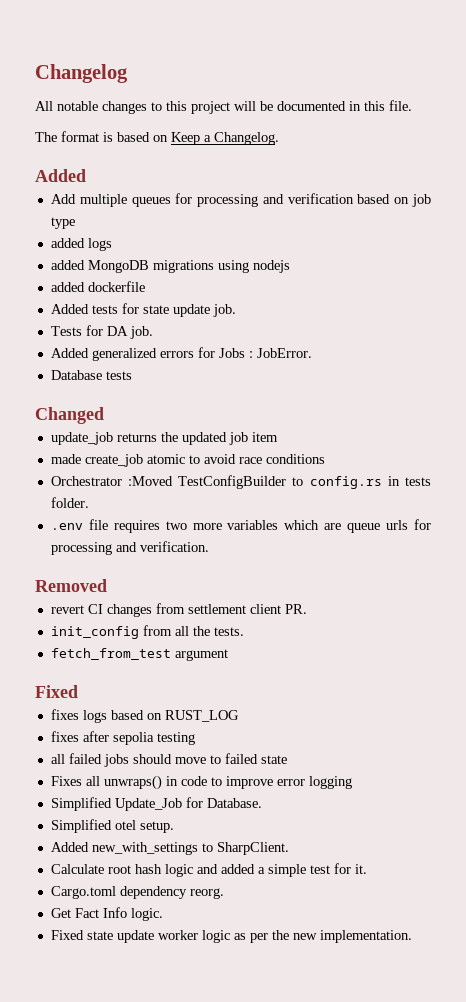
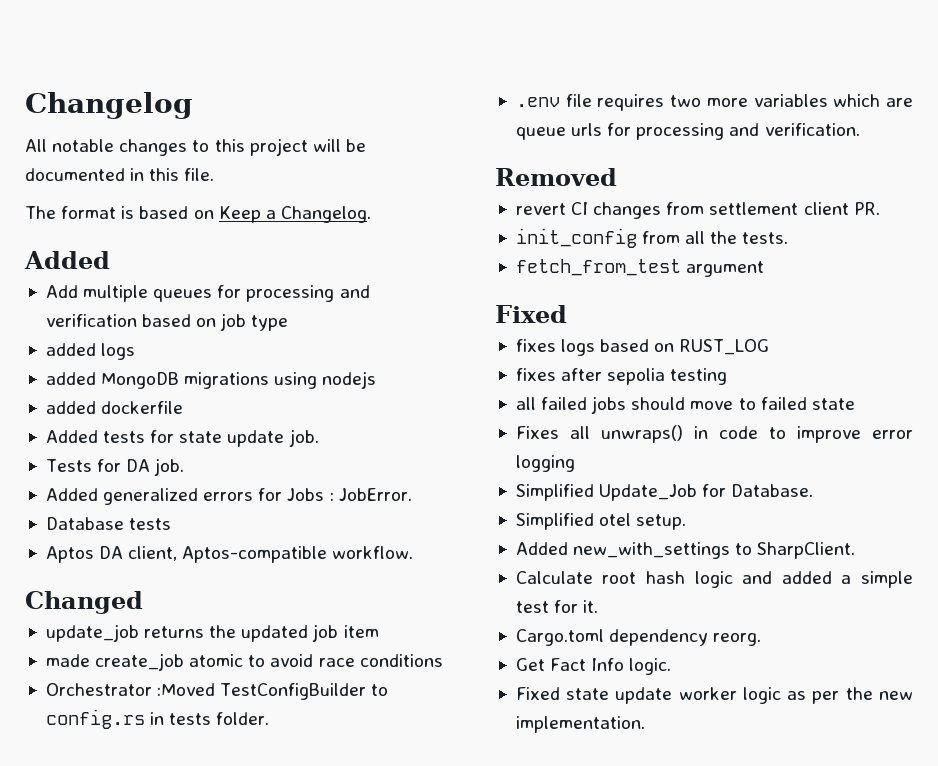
(132, 375) none -> [45,546,414,563] // Aptos DA client, Aptos-compatible workflow.

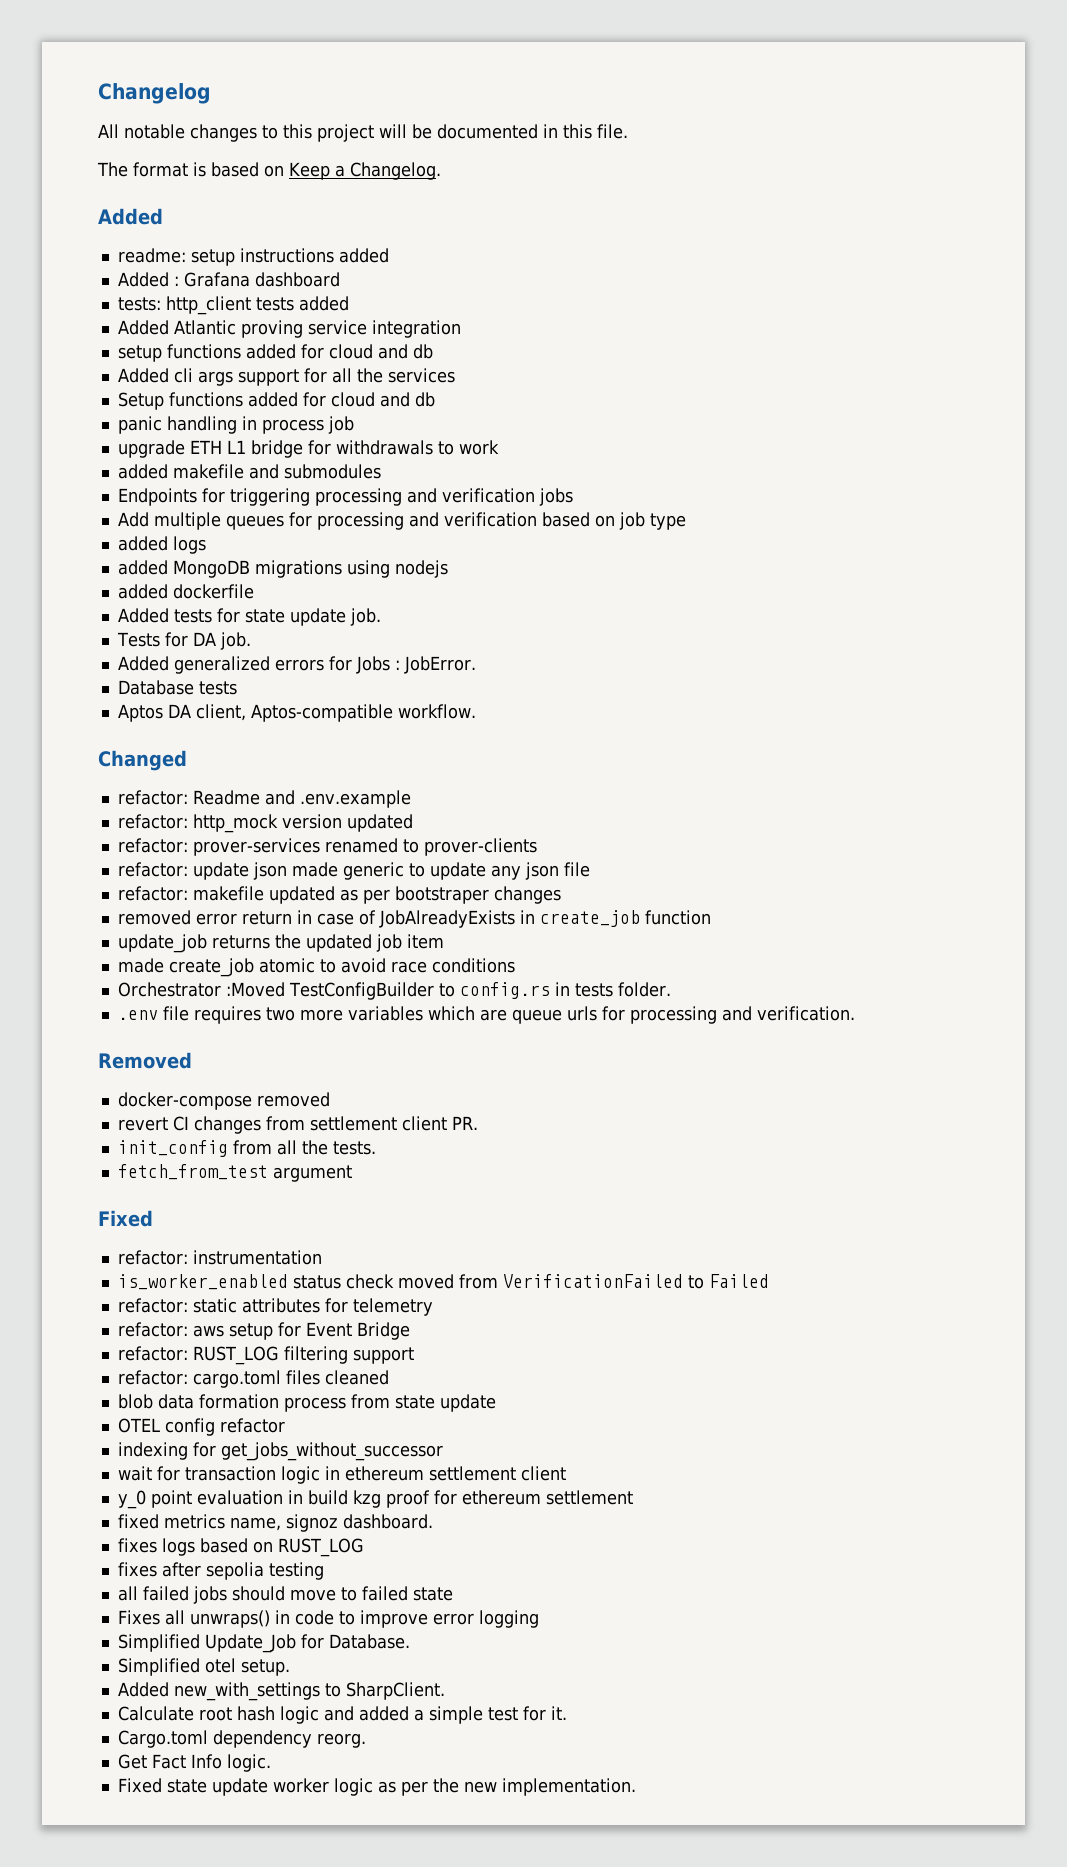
(110, 260) none -> [117,248,389,266] [117,272,340,287] [117,296,349,315] [117,320,461,338] [117,344,433,362] [117,368,455,386] [117,392,435,410] [117,416,354,434] [117,440,499,458] [117,464,381,479] [117,488,573,506] // readme: setup instructions added // Added : Grafana dashboard // tests: http_client tests added // Added Atlantic proving service integration // setup functions added for cloud and db // Added cli args support for all the services // Setup functions added for cloud and db // panic handling in process job // upgrade ETH L1 bridge for withdrawals to work // added makefile and submodules // Endpoints for triggering processing and verification jobs
(143, 602) none -> [117,790,411,808] [117,814,413,833] [117,838,537,856] [117,862,590,880] [117,886,561,904] [117,910,711,928] // refactor: Readme and .env.example // refactor: http_mock version updated // refactor: prover-services renamed to prover-clients // refactor: update json made generic to update any json file // refactor: makefile updated as per bootstraper changes // removed error return in case of JobAlreadyExists in create_job function
(617, 177) none -> [117,1092,330,1110] // docker-compose removed
(567, 314) none -> [117,1250,322,1265] [117,1274,769,1290] [117,1298,433,1316] [117,1322,410,1340] [117,1346,414,1365] [117,1370,389,1388] [117,1394,496,1412] [117,1418,285,1436] [117,1442,443,1461] [117,1466,566,1484] [117,1490,633,1509] [117,1514,433,1532] // refactor: instrumentation // is_worker_enabled status check moved from VerificationFailed to Failed // refactor: static attributes for telemetry // refactor: aws setup for Event Bridge // refactor: RUST_LOG filtering support // refactor: cargo.toml files cleaned // blob data formation process from state update // OTEL config refactor // indexing for get_jobs_without_successor // wait for transaction logic in ethereum settlement client // y_0 point evaluation in build kzg proof for ethereum settlement // fixed metrics name, signoz dashboard.

